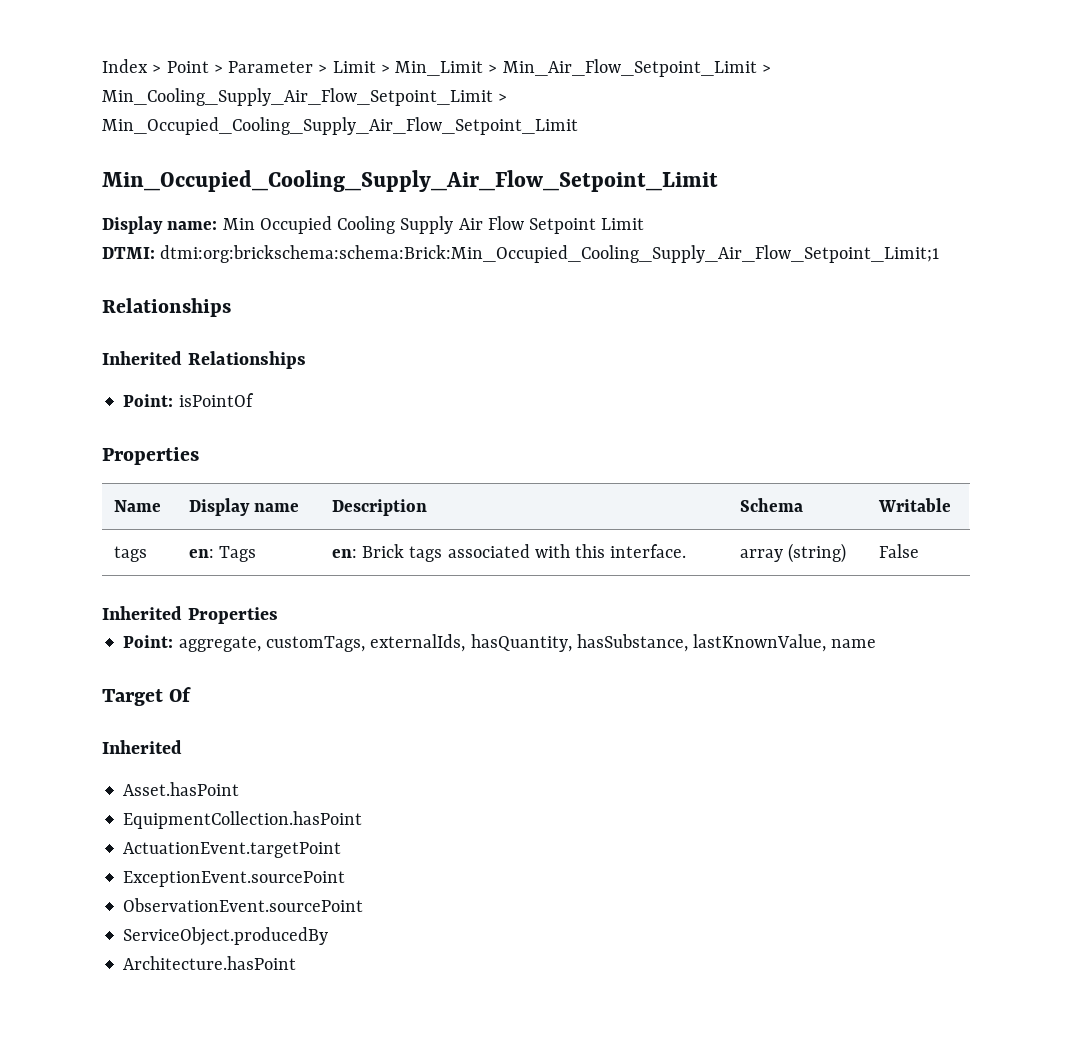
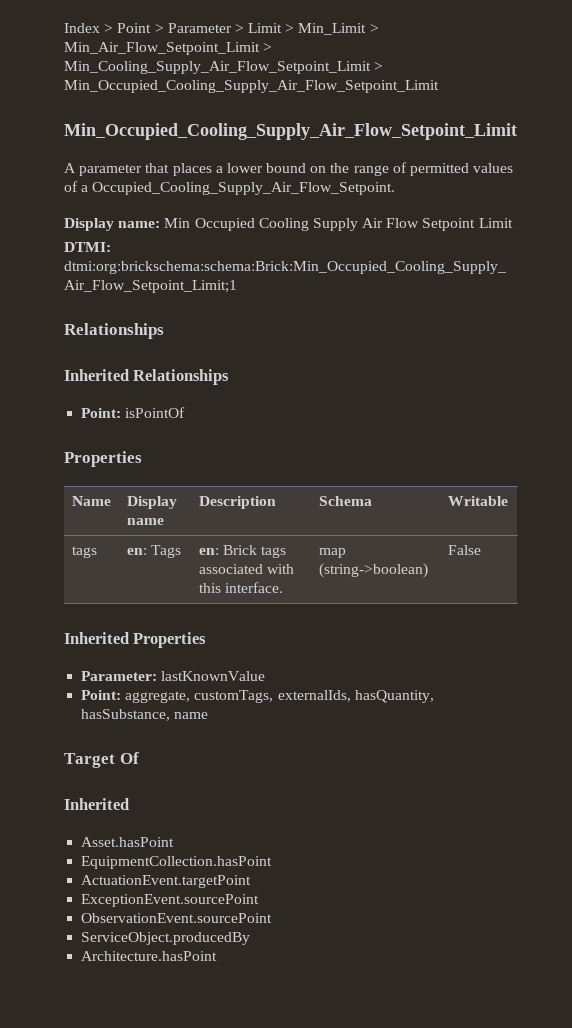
(718, 181) none -> [64,162,514,176] [64,181,396,195] // A parameter that places a lower bound on the range of permitted values of a Occupied_Cooling_Supply_Air_Flow_Setpoint.
[739,543,847,563] array (string) -> [318,548,346,558] [318,563,428,578] map (string->boolean)
(278, 615) none -> [81,671,266,681] // Parameter: lastKnownValue
[693,634,827,652] lastKnownValue, -> (171, 715) none

